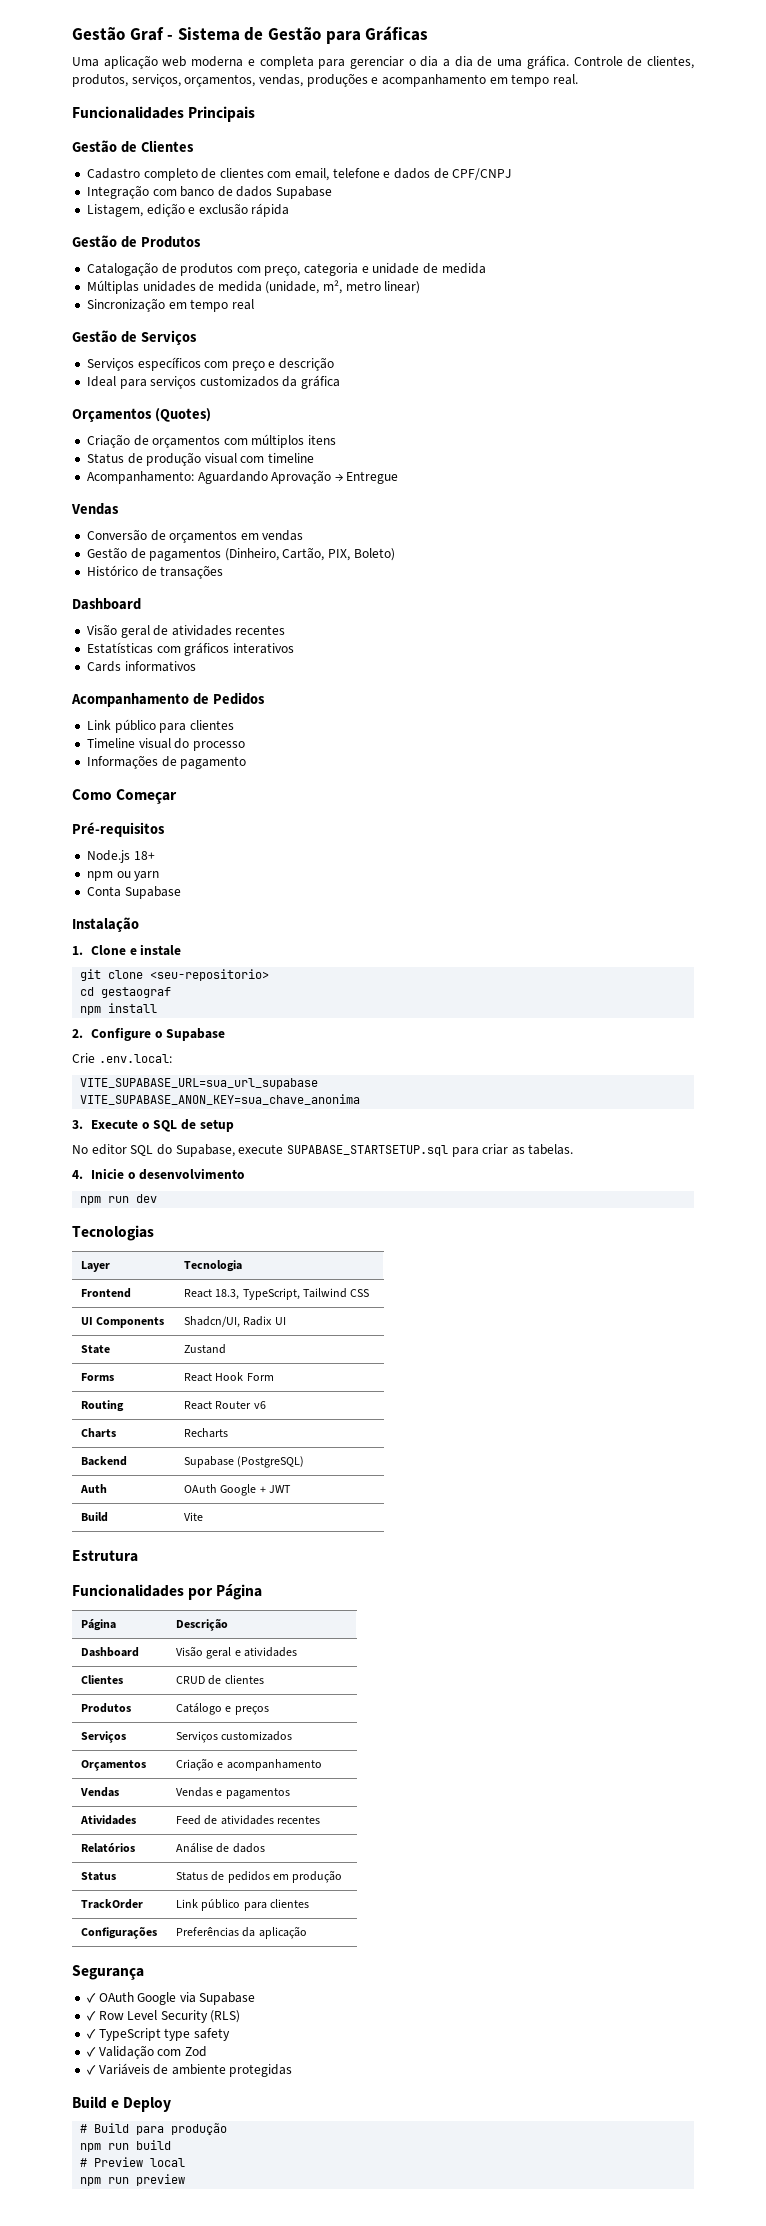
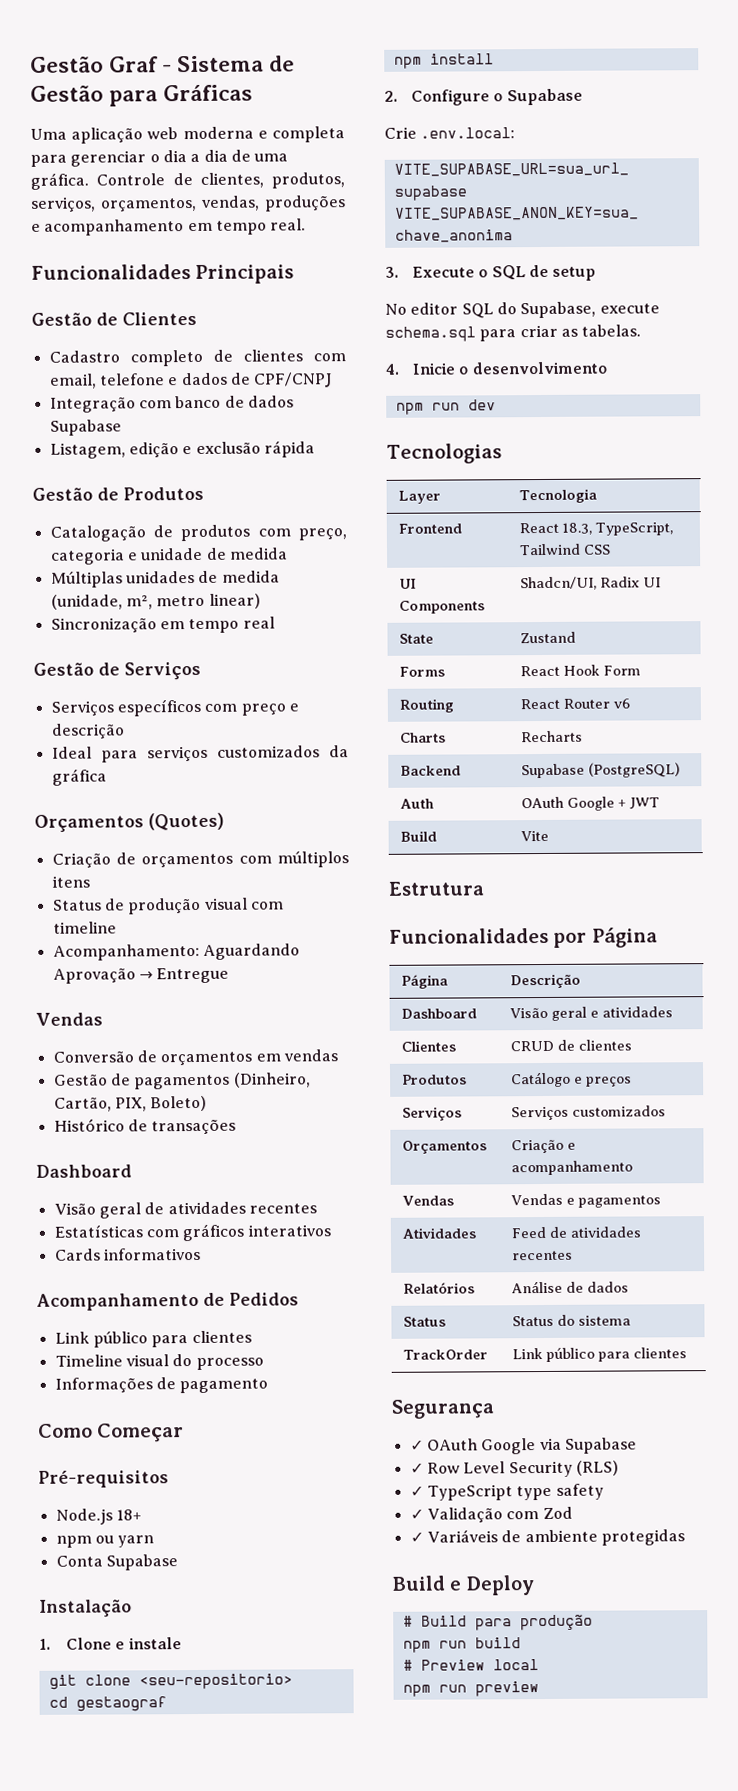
[286,1145,448,1156] SUPABASE_STARTSETUP.sql -> [385,326,476,342] schema.sql
[211,1870,343,1883] de pedidos em produção -> [557,1314,632,1326] do sistema
[81,1927,158,1939] [176,1926,307,1939] // Configurações | Preferências da aplicação -> (688, 1353) none

